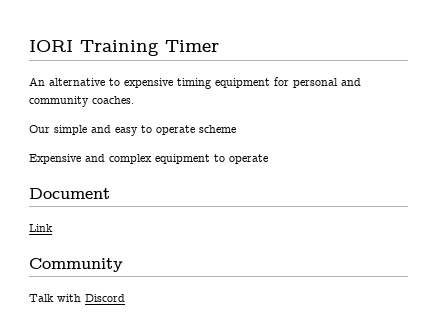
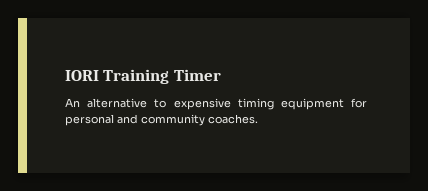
[29,125,236,136] [29,154,268,164] [29,188,110,199] [29,224,53,232] [29,258,123,272] [29,294,125,302] // Our simple and easy to operate scheme // Expensive and complex equipment to operate // Document // Link // Community // Talk with Discord -> (258, 119) none

